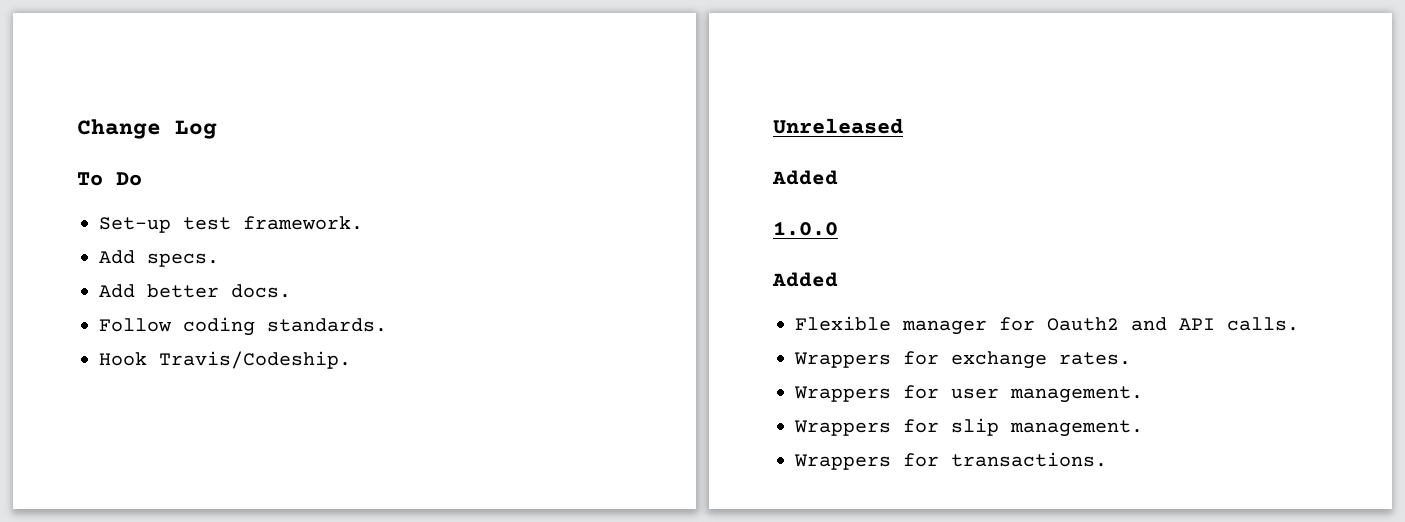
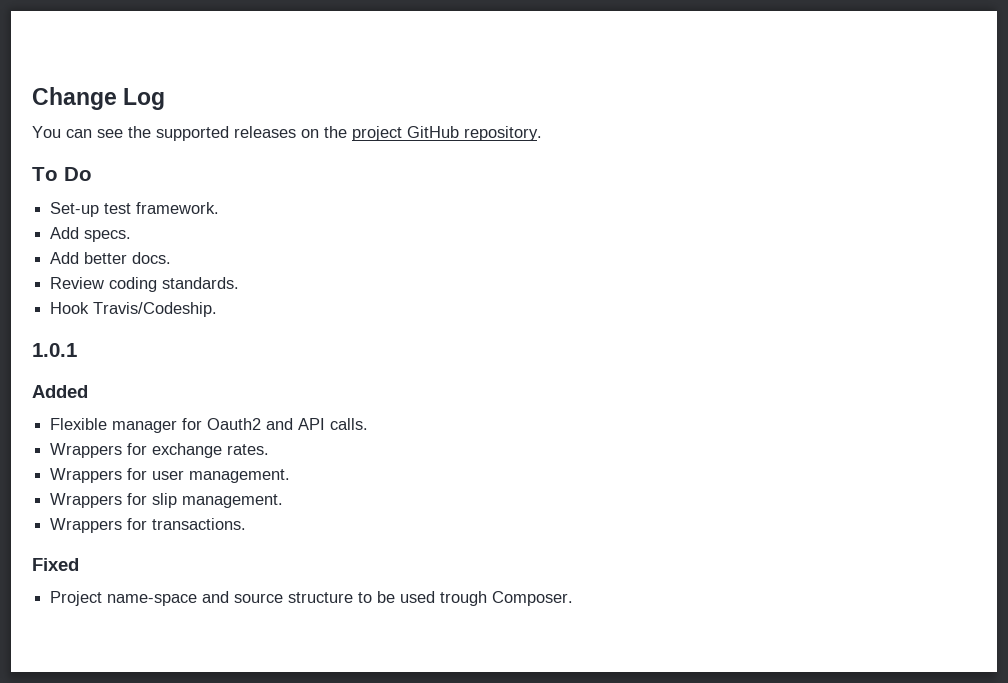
(217, 129) none -> [32,126,542,141] // You can see the supported releases on the project GitHub repository.
[99,318,172,332] Follow -> [50,277,105,289] Review
[773,118,903,134] [772,170,838,185] [773,221,838,236] Unreleased // Added // 1.0.0 -> [32,343,77,357] 1.0.1
(1107, 459) none -> [32,558,79,571] [50,591,574,606] // Fixed // Project name-space and source structure to be used trough Composer.

